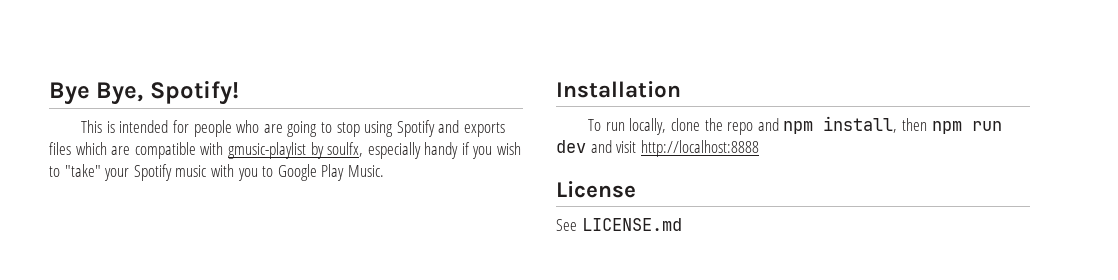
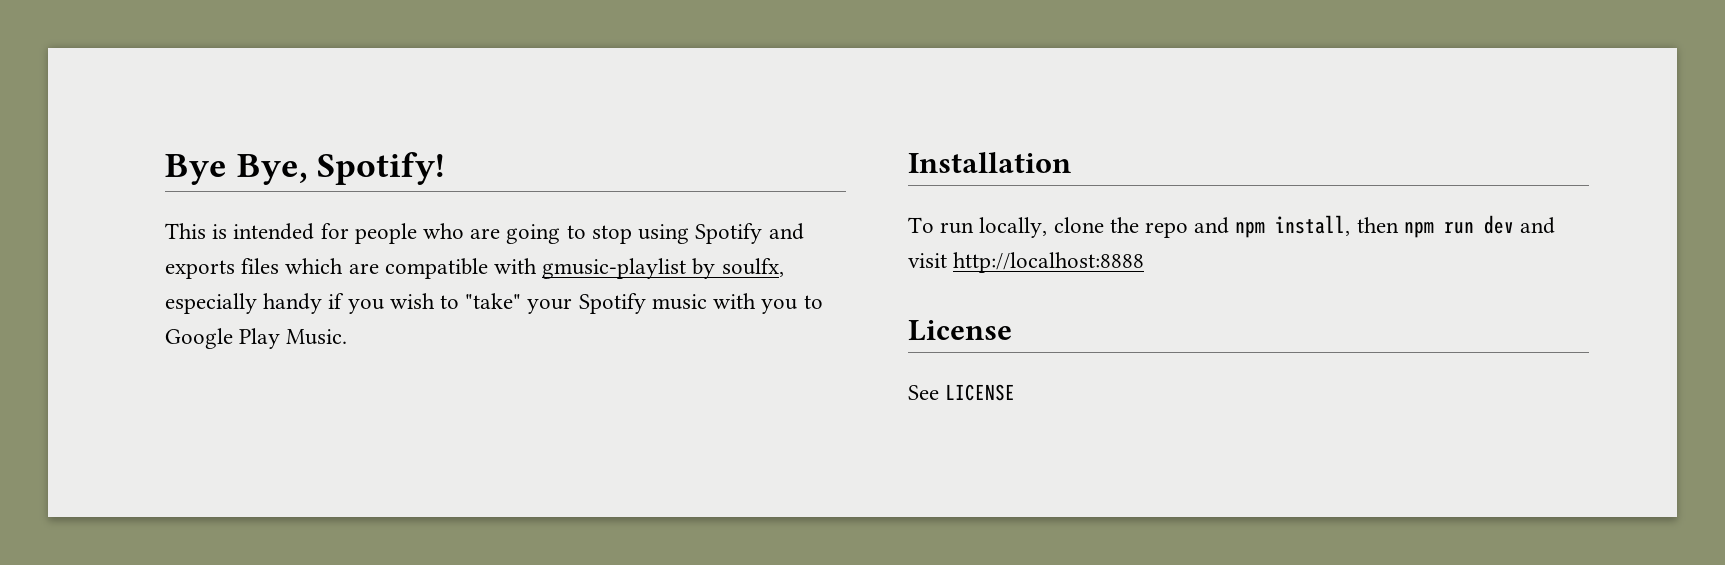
[581,218,682,231] LICENSE.md -> [945,384,1016,401] LICENSE

